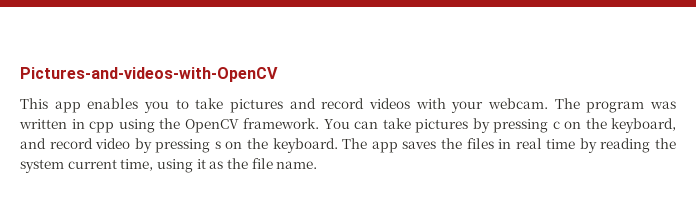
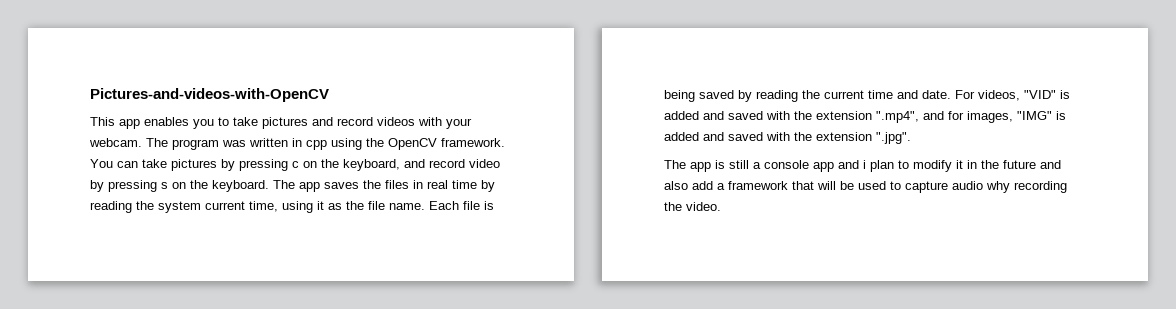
(318, 165) none -> [429,201,494,210] [664,90,1070,102] [664,111,1066,123] [664,132,911,144] [664,160,1061,172] [664,181,1067,193] [664,202,721,211] Each file is being saved by reading the current time and date. For videos, "VID" is added and saved with the extension ".mp4", and for images, "IMG" is added and saved with the extension ".jpg". // The app is still a console app and i plan to modify it in the future and also add a framework that will be used to capture audio why recording the video.

